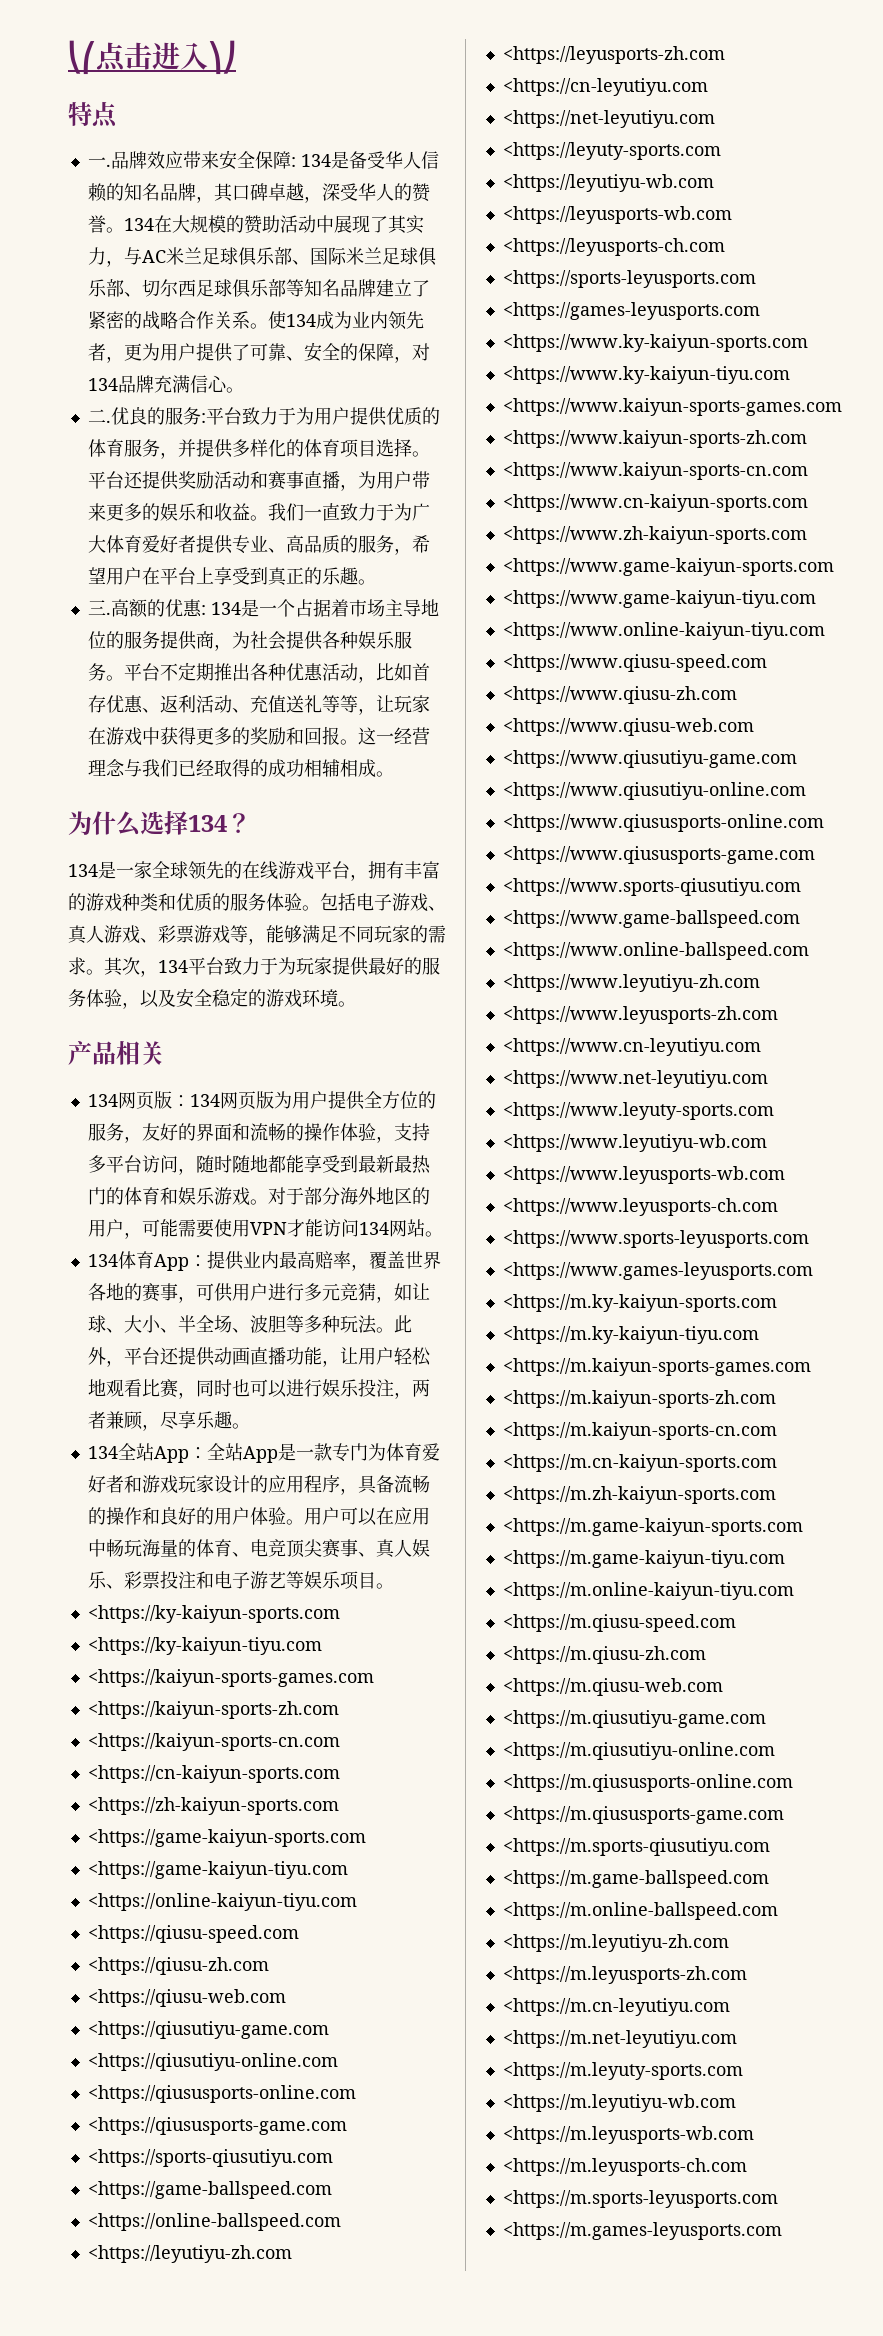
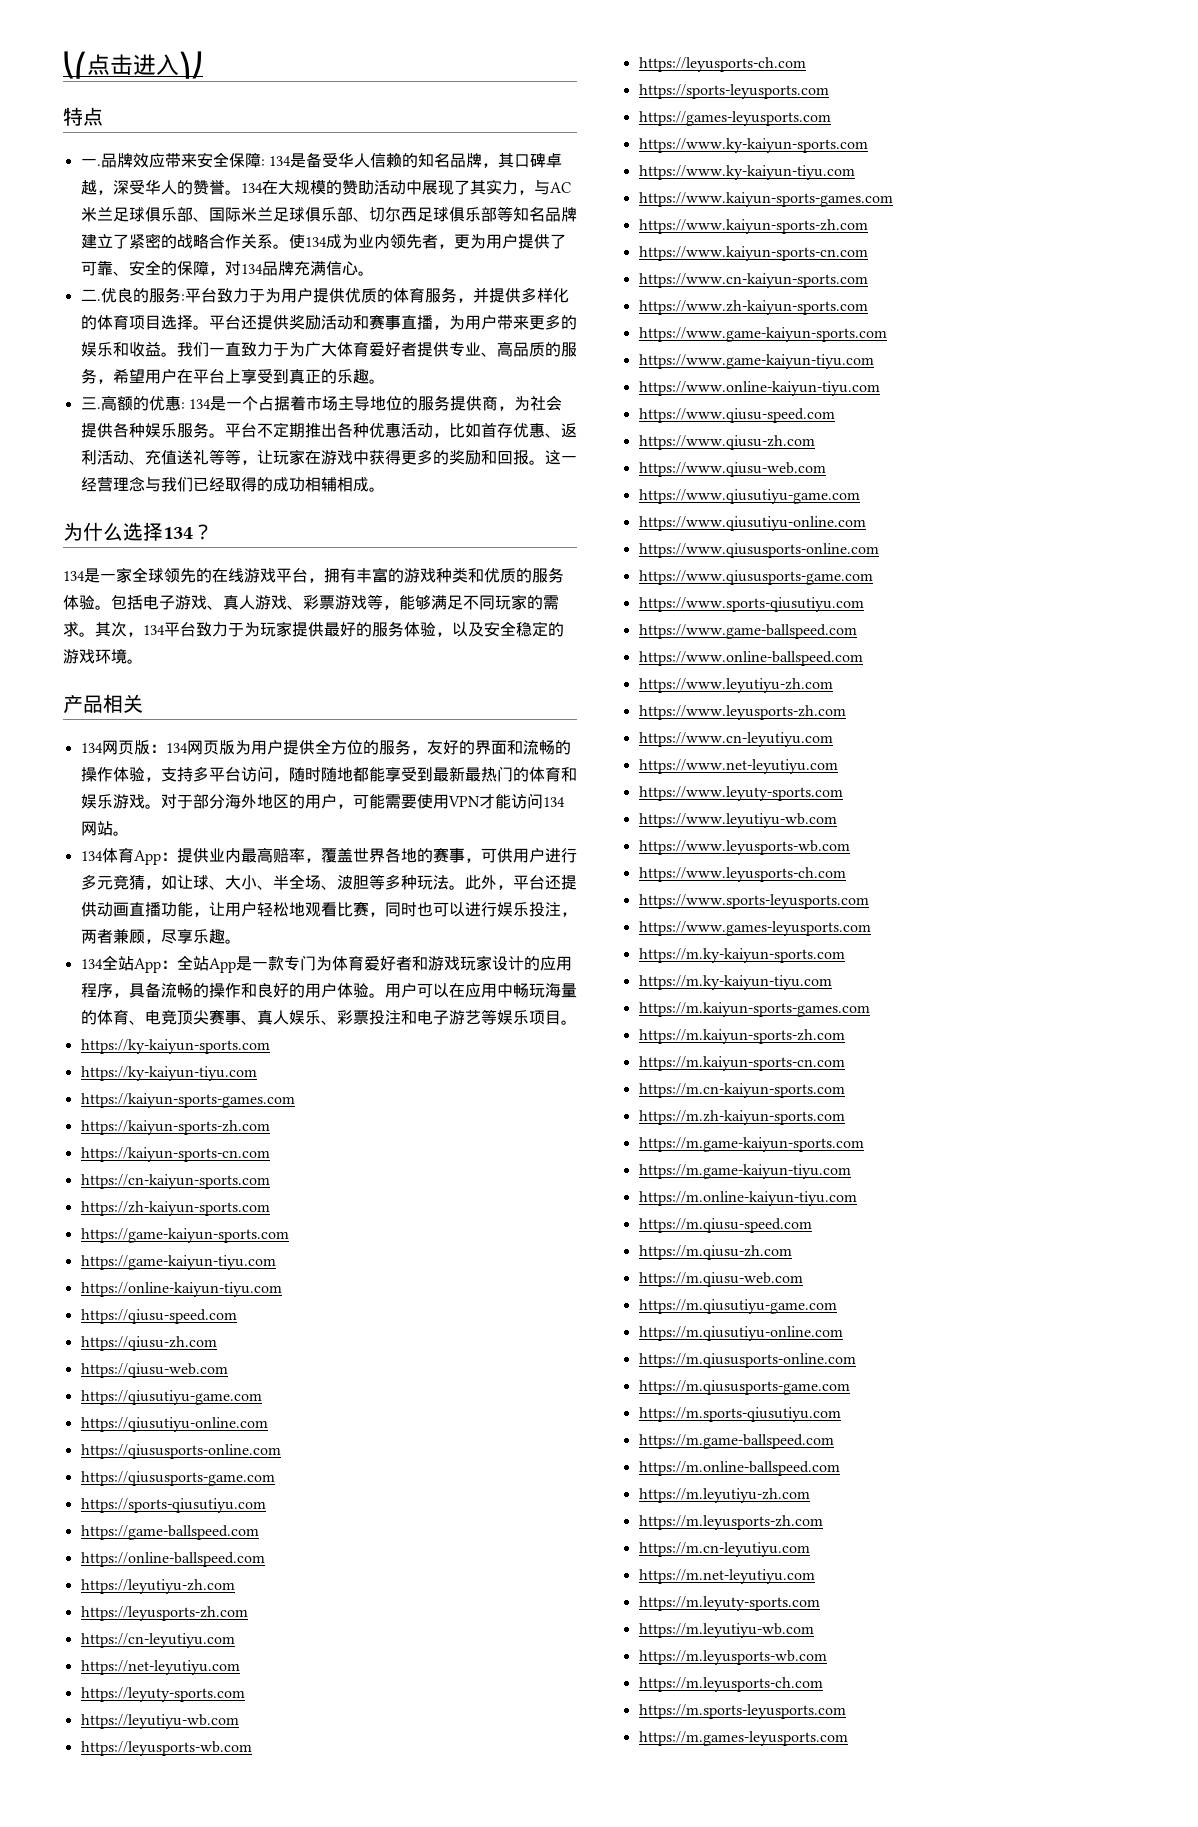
[87,1605,340,1623] [87,1637,322,1655] [87,1669,374,1687] [87,1701,339,1719] [87,1733,340,1751] [87,1765,340,1783] [87,1797,339,1815] [87,1829,366,1847] [87,1861,348,1879] [87,1893,357,1911] [87,1925,299,1943] [87,1957,269,1975] [87,1989,286,2007] [87,2021,329,2039] [87,2053,338,2071] [87,2085,356,2103] [87,2117,347,2135] [87,2149,333,2167] [87,2181,332,2199] [87,2213,341,2231] [87,2245,292,2263] [502,46,725,64] [502,78,708,96] [502,110,715,128] [502,142,721,160] [502,174,714,192] [502,206,732,224] [502,238,725,256] [502,270,756,288] [502,302,760,320] [502,334,808,352] [502,366,790,384] [502,398,842,416] [502,430,807,448] [502,462,808,480] [502,494,808,512] [502,526,807,544] [502,558,834,576] [502,590,816,608] [502,622,825,640] [502,654,767,672] [502,686,737,704] [502,718,754,736] [502,750,797,768] [502,782,806,800] [502,814,824,832] [502,846,815,864] [502,878,801,896] [502,910,800,928] [502,942,809,960] [502,974,760,992] [502,1006,778,1024] [502,1038,761,1056] [502,1070,768,1088] [502,1102,774,1120] [502,1134,767,1152] [502,1166,785,1184] [502,1198,778,1216] [502,1230,809,1248] [502,1262,813,1280] [502,1294,777,1312] [502,1326,759,1344] [502,1358,811,1376] [502,1390,776,1408] [502,1422,777,1440] [502,1454,777,1472] [502,1486,776,1504] [502,1518,803,1536] [502,1550,785,1568] [502,1582,794,1600] [502,1614,736,1632] [502,1646,706,1664] [502,1678,723,1696] [502,1710,766,1728] [502,1742,775,1760] [502,1774,793,1792] [502,1806,784,1824] [502,1838,770,1856] [502,1870,769,1888] [502,1902,778,1920] [502,1934,729,1952] [502,1966,747,1984] [502,1998,730,2016] [502,2030,737,2048] [502,2062,743,2080] [502,2094,736,2112] [502,2126,754,2144] [502,2158,747,2176] [502,2190,778,2208] [502,2222,782,2240] <https://ky-kaiyun-sports.com // <https://ky-kaiyun-tiyu.com // <https://kaiyun-sports-games.com // <https://kaiyun-sports-zh.com // <https://kaiyun-sports-cn.com // <https://cn-kaiyun-sports.com // <https://zh-kaiyun-sports.com // <https://game-kaiyun-sports.com // <https://game-kaiyun-tiyu.com // <https://online-kaiyun-tiyu.com // <https://qiusu-speed.com // <https://qiusu-zh.com // <https://qiusu-web.com // <https://qiusutiyu-game.com // <https://qiusutiyu-online.com // <https://qiususports-online.com // <https://qiususports-game.com // <https://sports-qiusutiyu.com // <https://game-ballspeed.com // <https://online-ballspeed.com // <https://leyutiyu-zh.com // <https://leyusports-zh.com // <https://cn-leyutiyu.com // <https://net-leyutiyu.com // <https://leyuty-sports.com // <https://leyutiyu-wb.com // <https://leyusports-wb.com // <https://leyusports-ch.com // <https://sports-leyusports.com // <https://games-leyusports.com // <https://www.ky-kaiyun-sports.com // <https://www.ky-kaiyun-tiyu.com // <https://www.kaiyun-sports-games.com // <https://www.kaiyun-sports-zh.com // <https://www.kaiyun-sports-cn.com // <https://www.cn-kaiyun-sports.com // <https://www.zh-kaiyun-sports.com // <https://www.game-kaiyun-sports.com // <https://www.game-kaiyun-tiyu.com // <https://www.online-kaiyun-tiyu.com // <https://www.qiusu-speed.com // <https://www.qiusu-zh.com // <https://www.qiusu-web.com // <https://www.qiusutiyu-game.com // <https://www.qiusutiyu-online.com // <https://www.qiususports-online.com // <https://www.qiususports-game.com // <https://www.sports-qiusutiyu.com // <https://www.game-ballspeed.com // <https://www.online-ballspeed.com // <https://www.leyutiyu-zh.com // <https://www.leyusports-zh.com // <https://www.cn-leyutiyu.com // <https://www.net-leyutiyu.com // <https://www.leyuty-sports.com // <https://www.leyutiyu-wb.com // <https://www.leyusports-wb.com // <https://www.leyusports-ch.com // <https://www.sports-leyusports.com // <https://www.games-leyusports.com // <https://m.ky-kaiyun-sports.com // <https://m.ky-kaiyun-tiyu.com // <https://m.kaiyun-sports-games.com // <https://m.kaiyun-sports-zh.com // <https://m.kaiyun-sports-cn.com // <https://m.cn-kaiyun-sports.com // <https://m.zh-kaiyun-sports.com // <https://m.game-kaiyun-sports.com // <https://m.game-kaiyun-tiyu.com // <https://m.online-kaiyun-tiyu.com // <https://m.qiusu-speed.com // <https://m.qiusu-zh.com // <https://m.qiusu-web.com // <https://m.qiusutiyu-game.com // <https://m.qiusutiyu-online.com // <https://m.qiususports-online.com // <https://m.qiususports-game.com // <https://m.sports-qiusutiyu.com // <https://m.game-ballspeed.com // <https://m.online-ballspeed.com // <https://m.leyutiyu-zh.com // <https://m.leyusports-zh.com // <https://m.cn-leyutiyu.com // <https://m.net-leyutiyu.com // <https://m.leyuty-sports.com // <https://m.leyutiyu-wb.com // <https://m.leyusports-wb.com // <https://m.leyusports-ch.com // <https://m.sports-leyusports.com // <https://m.games-leyusports.com -> [80,1039,270,1054] [80,1066,257,1081] [80,1093,295,1108] [80,1120,270,1135] [80,1147,270,1162] [80,1174,270,1189] [80,1201,270,1216] [80,1228,289,1243] [80,1255,276,1270] [80,1282,282,1297] [80,1309,237,1324] [80,1336,217,1351] [80,1363,228,1378] [80,1390,262,1405] [80,1417,268,1432] [80,1444,281,1459] [80,1471,275,1486] [80,1498,266,1513] [80,1525,259,1540] [80,1552,265,1567] [80,1579,235,1594] [80,1606,248,1621] [80,1633,235,1648] [80,1660,240,1675] [80,1687,245,1702] [80,1714,239,1729] [80,1741,252,1756] [638,57,806,72] [638,84,829,99] [638,111,831,126] [638,138,868,153] [638,165,855,180] [638,192,893,207] [638,219,868,234] [638,246,868,261] [638,273,868,288] [638,300,868,315] [638,327,887,342] [638,354,874,369] [638,381,880,396] [638,408,835,423] [638,435,815,450] [638,462,826,477] [638,489,860,504] [638,516,866,531] [638,543,879,558] [638,570,873,585] [638,597,864,612] [638,624,857,639] [638,651,863,666] [638,678,833,693] [638,705,846,720] [638,732,833,747] [638,759,838,774] [638,786,843,801] [638,813,837,828] [638,840,850,855] [638,867,846,882] [638,894,869,909] [638,921,871,936] [638,948,845,963] [638,975,832,990] [638,1002,870,1017] [638,1029,845,1044] [638,1056,845,1071] [638,1083,845,1098] [638,1110,845,1125] [638,1137,864,1152] [638,1164,851,1179] [638,1191,857,1206] [638,1218,812,1233] [638,1245,792,1260] [638,1272,803,1287] [638,1299,837,1314] [638,1326,843,1341] [638,1353,856,1368] [638,1380,850,1395] [638,1407,841,1422] [638,1434,834,1449] [638,1461,840,1476] [638,1488,810,1503] [638,1515,823,1530] [638,1542,810,1557] [638,1569,815,1584] [638,1596,820,1611] [638,1623,814,1638] [638,1650,827,1665] [638,1677,823,1692] [638,1704,846,1719] [638,1731,848,1746] https://ky-kaiyun-sports.com // https://ky-kaiyun-tiyu.com // https://kaiyun-sports-games.com // https://kaiyun-sports-zh.com // https://kaiyun-sports-cn.com // https://cn-kaiyun-sports.com // https://zh-kaiyun-sports.com // https://game-kaiyun-sports.com // https://game-kaiyun-tiyu.com // https://online-kaiyun-tiyu.com // https://qiusu-speed.com // https://qiusu-zh.com // https://qiusu-web.com // https://qiusutiyu-game.com // https://qiusutiyu-online.com // https://qiususports-online.com // https://qiususports-game.com // https://sports-qiusutiyu.com // https://game-ballspeed.com // https://online-ballspeed.com // https://leyutiyu-zh.com // https://leyusports-zh.com // https://cn-leyutiyu.com // https://net-leyutiyu.com // https://leyuty-sports.com // https://leyutiyu-wb.com // https://leyusports-wb.com // https://leyusports-ch.com // https://sports-leyusports.com // https://games-leyusports.com // https://www.ky-kaiyun-sports.com // https://www.ky-kaiyun-tiyu.com // https://www.kaiyun-sports-games.com // https://www.kaiyun-sports-zh.com // https://www.kaiyun-sports-cn.com // https://www.cn-kaiyun-sports.com // https://www.zh-kaiyun-sports.com // https://www.game-kaiyun-sports.com // https://www.game-kaiyun-tiyu.com // https://www.online-kaiyun-tiyu.com // https://www.qiusu-speed.com // https://www.qiusu-zh.com // https://www.qiusu-web.com // https://www.qiusutiyu-game.com // https://www.qiusutiyu-online.com // https://www.qiususports-online.com // https://www.qiususports-game.com // https://www.sports-qiusutiyu.com // https://www.game-ballspeed.com // https://www.online-ballspeed.com // https://www.leyutiyu-zh.com // https://www.leyusports-zh.com // https://www.cn-leyutiyu.com // https://www.net-leyutiyu.com // https://www.leyuty-sports.com // https://www.leyutiyu-wb.com // https://www.leyusports-wb.com // https://www.leyusports-ch.com // https://www.sports-leyusports.com // https://www.games-leyusports.com // https://m.ky-kaiyun-sports.com // https://m.ky-kaiyun-tiyu.com // https://m.kaiyun-sports-games.com // https://m.kaiyun-sports-zh.com // https://m.kaiyun-sports-cn.com // https://m.cn-kaiyun-sports.com // https://m.zh-kaiyun-sports.com // https://m.game-kaiyun-sports.com // https://m.game-kaiyun-tiyu.com // https://m.online-kaiyun-tiyu.com // https://m.qiusu-speed.com // https://m.qiusu-zh.com // https://m.qiusu-web.com // https://m.qiusutiyu-game.com // https://m.qiusutiyu-online.com // https://m.qiususports-online.com // https://m.qiususports-game.com // https://m.sports-qiusutiyu.com // https://m.game-ballspeed.com // https://m.online-ballspeed.com // https://m.leyutiyu-zh.com // https://m.leyusports-zh.com // https://m.cn-leyutiyu.com // https://m.net-leyutiyu.com // https://m.leyuty-sports.com // https://m.leyutiyu-wb.com // https://m.leyusports-wb.com // https://m.leyusports-ch.com // https://m.sports-leyusports.com // https://m.games-leyusports.com

